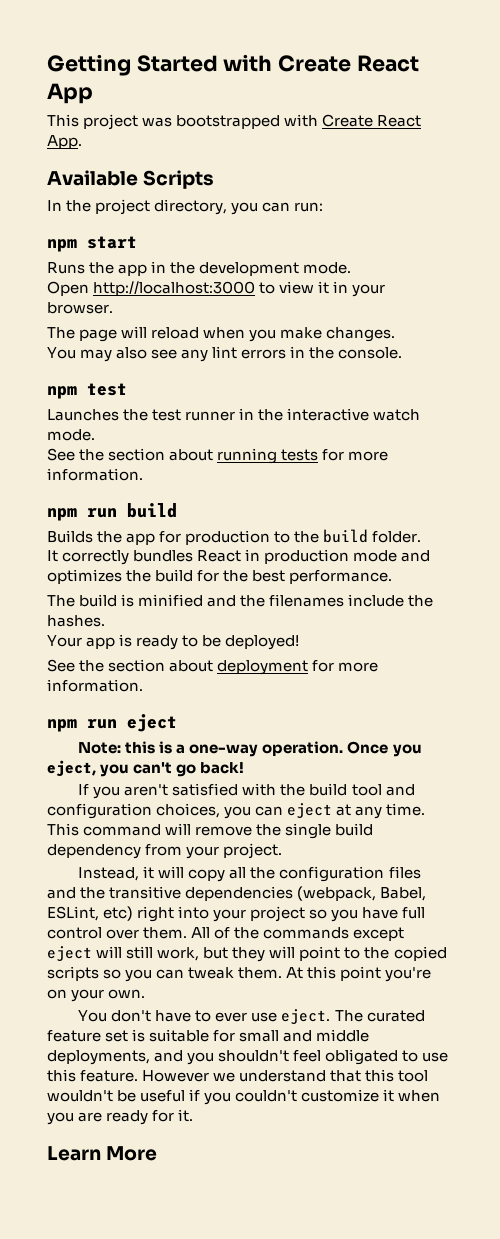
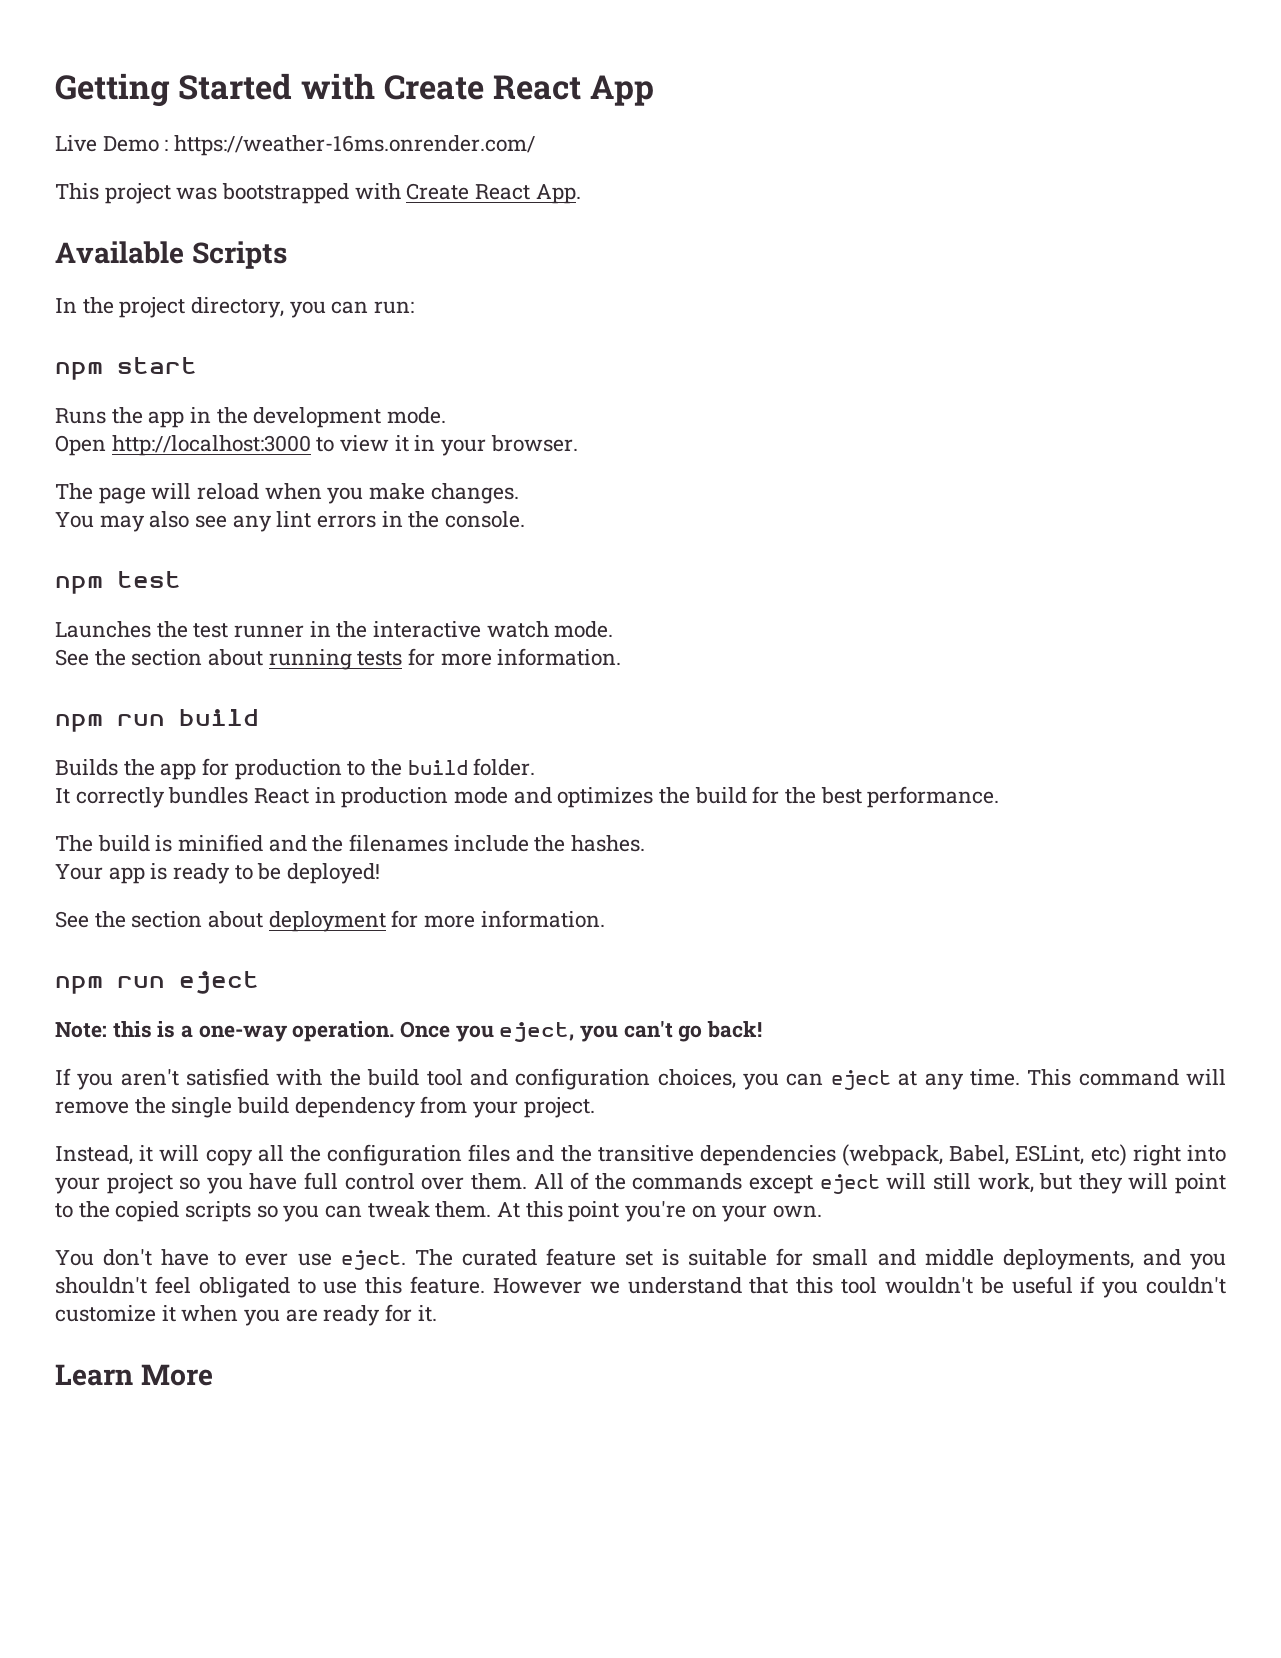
(93, 93) none -> [55,135,536,156] // Live Demo : https://weather-16ms.onrender.com/

